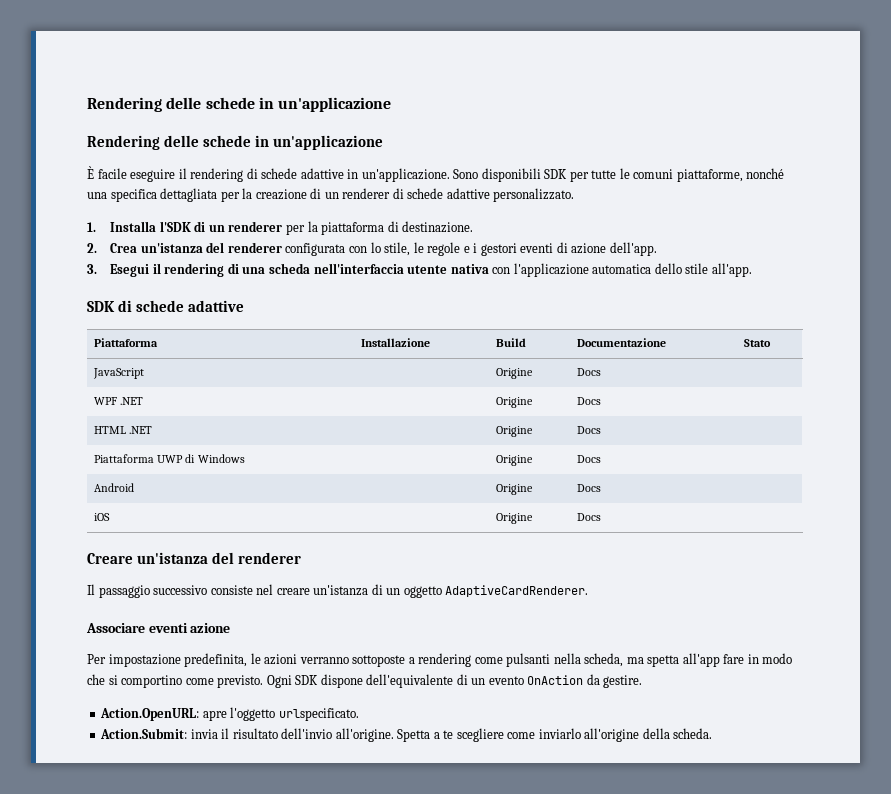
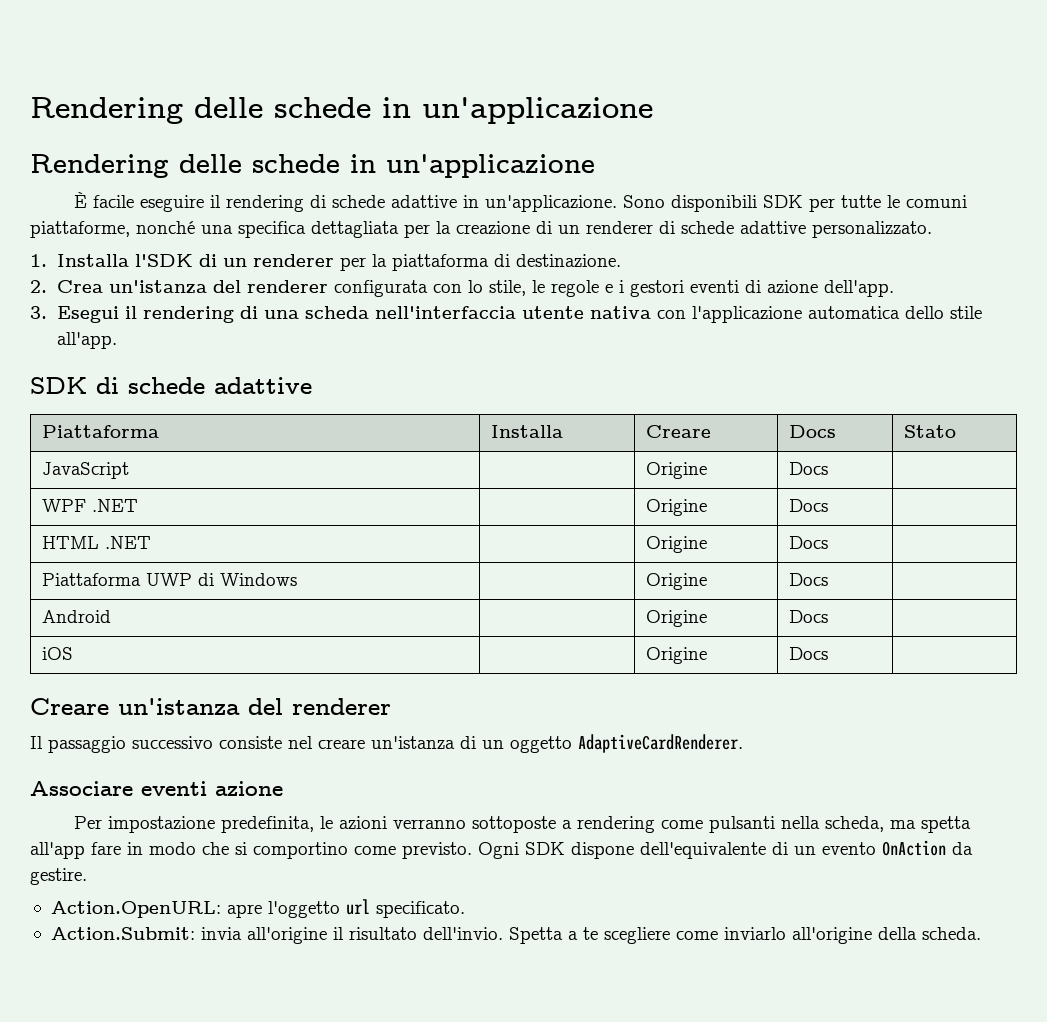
[361,338,431,347] [496,338,527,347] [577,338,667,347] Installazione | Build | Documentazione -> [491,425,564,438] [646,425,712,438] [789,425,837,438] Installa | Creare | Docs
[278,708,359,721] urlspecificato. -> [345,899,465,918] url specificato.
(218, 734) none -> [246,927,327,944] all'origine
[281,728,394,742] dell'invio all'origine. -> [422,927,503,940] dell'invio.

